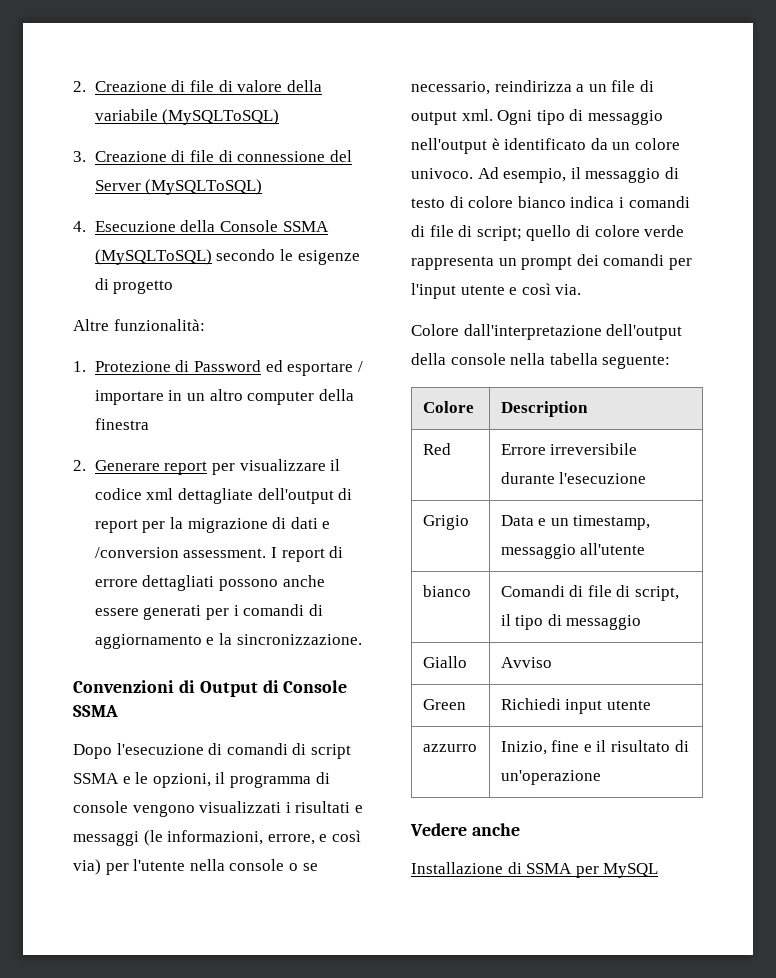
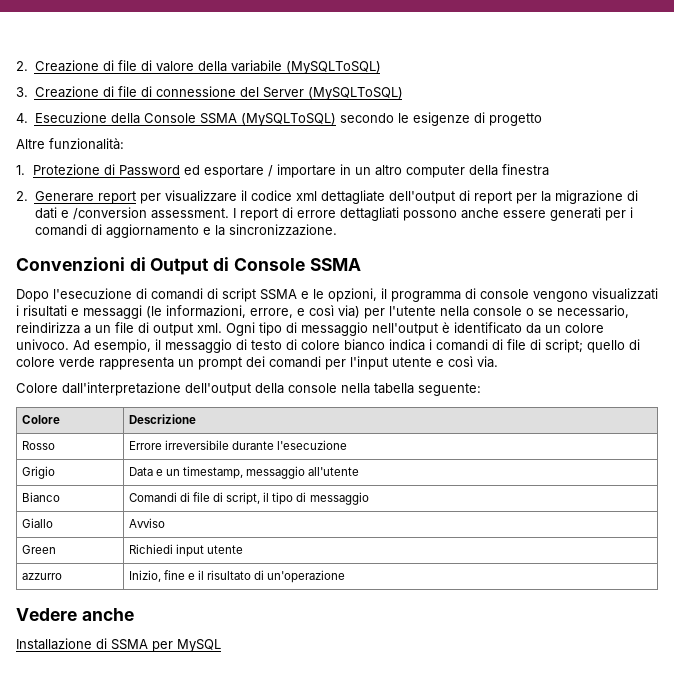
[500,401,588,417] [422,443,451,455] Description // Red -> [128,414,196,424] [21,441,55,450] Descrizione // Rosso
[422,585,471,597] bianco -> [21,492,60,502] Bianco

